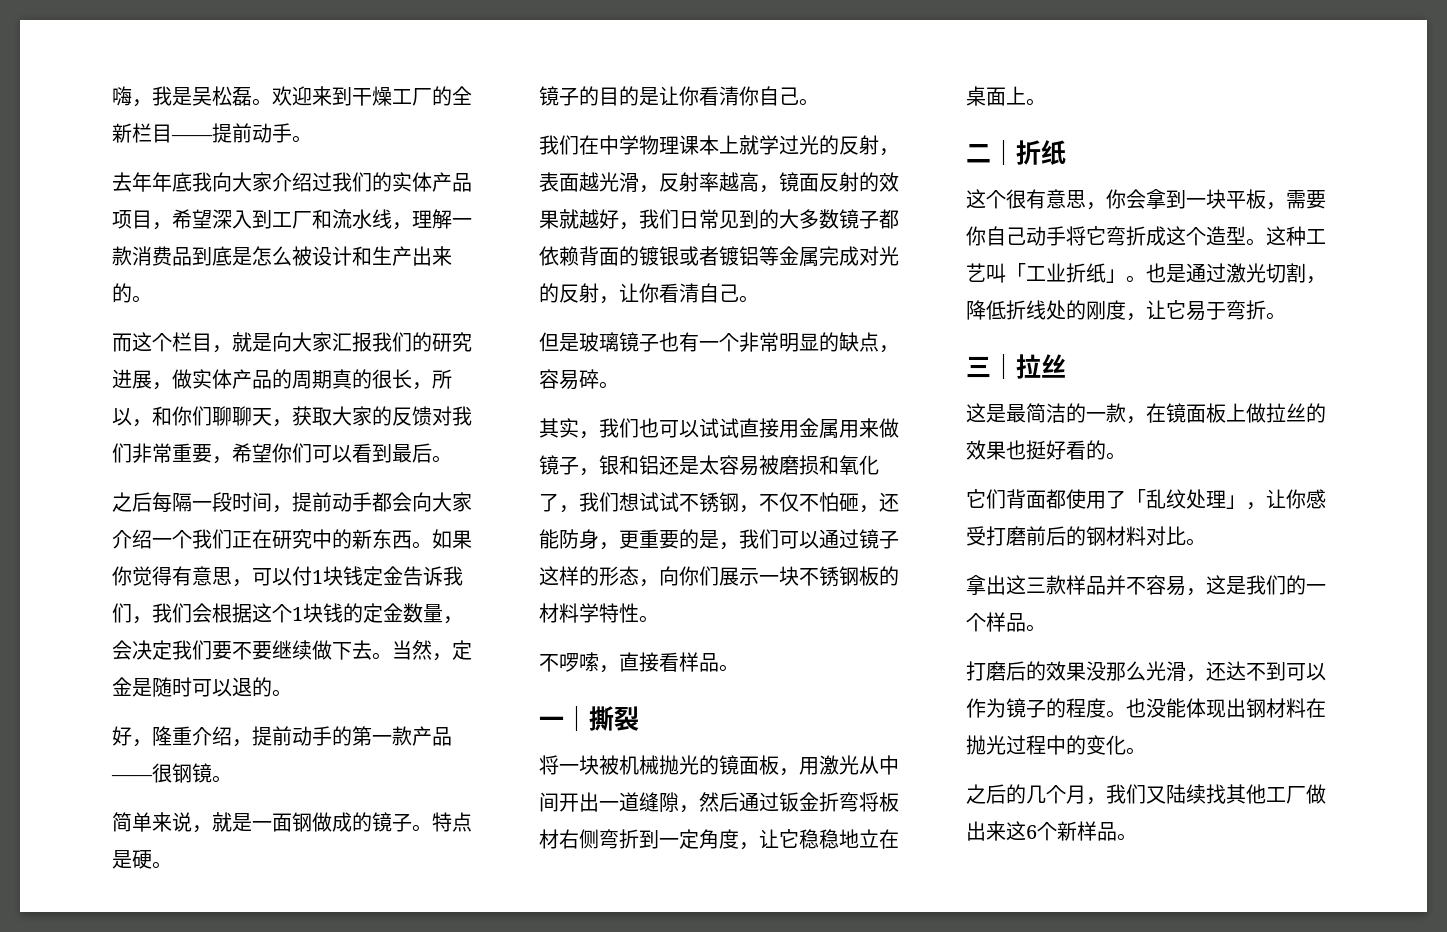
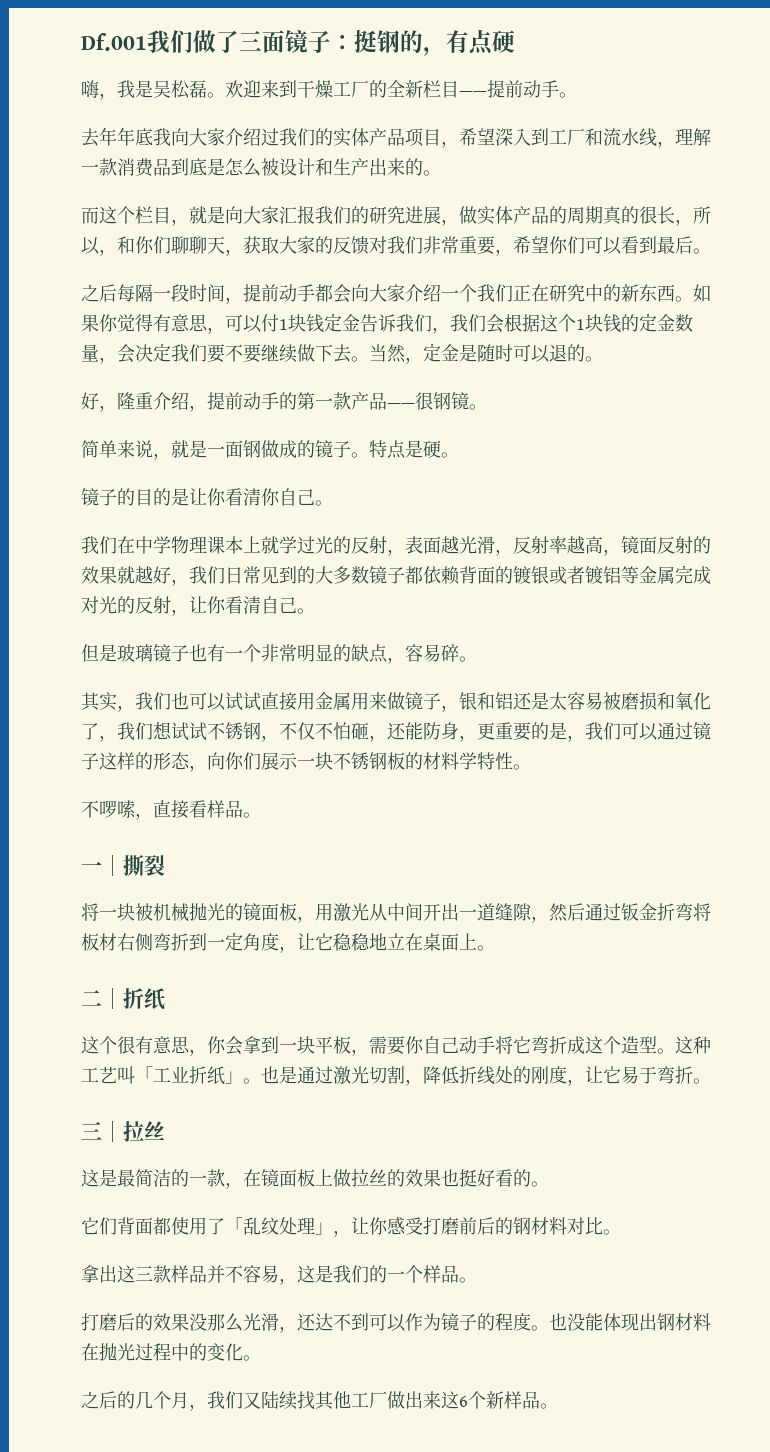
(112, 96) none -> [81,30,515,56] Df.001我们做了三面镜子：挺钢的，有点硬 //

